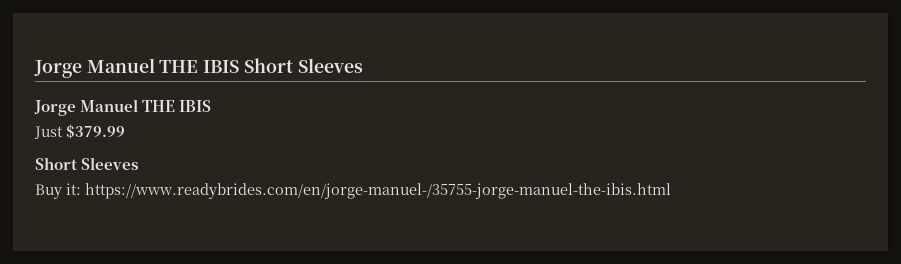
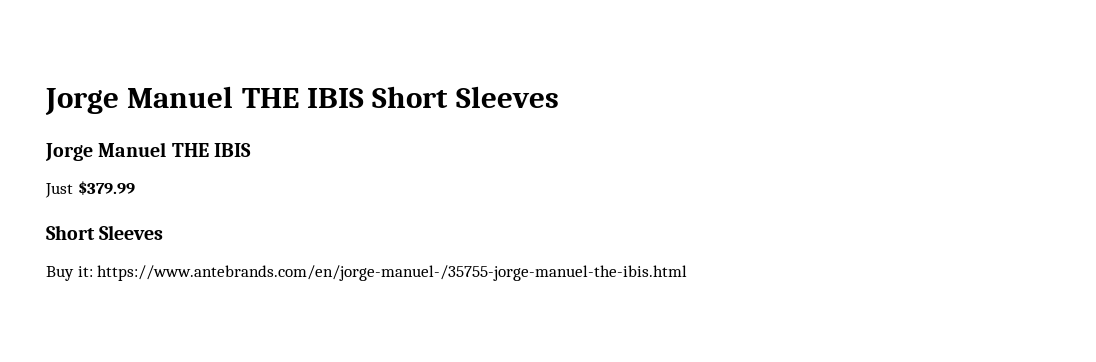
[85,183,671,199] https://www.readybrides.com/en/jorge-manuel-/35755-jorge-manuel-the-ibis.html -> [97,265,688,281] https://www.antebrands.com/en/jorge-manuel-/35755-jorge-manuel-the-ibis.html

